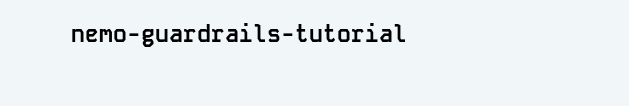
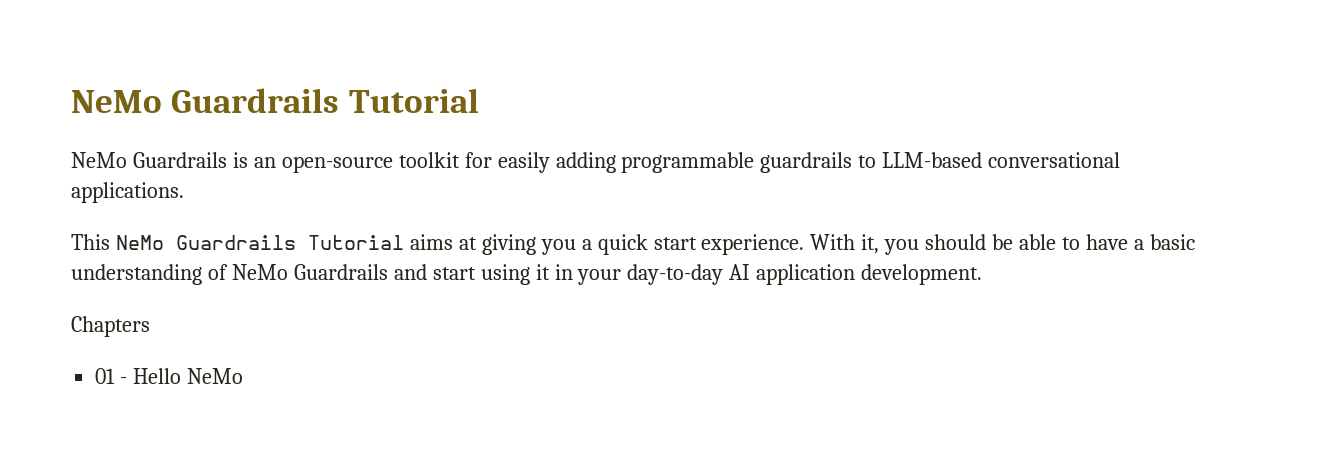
[71,23,407,47] nemo-guardrails-tutorial -> [71,88,479,113] [71,152,1121,173] [71,182,184,203] [71,234,1195,255] [71,264,983,285] [71,316,150,337] [95,368,244,384] NeMo Guardrails Tutorial // NeMo Guardrails is an open-source toolkit for easily adding programmable guardrails to LLM-based conversational applications. // This NeMo Guardrails Tutorial aims at giving you a quick start experience. With it, you should be able to have a basic understanding of NeMo Guardrails and start using it in your day-to-day AI application development. // Chapters // 01 - Hello NeMo

